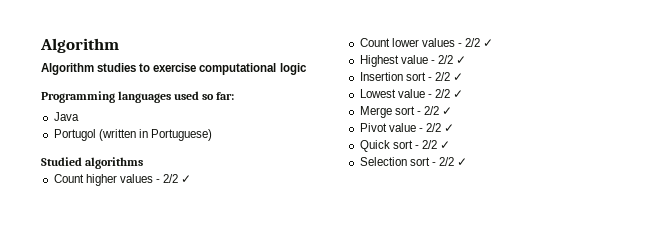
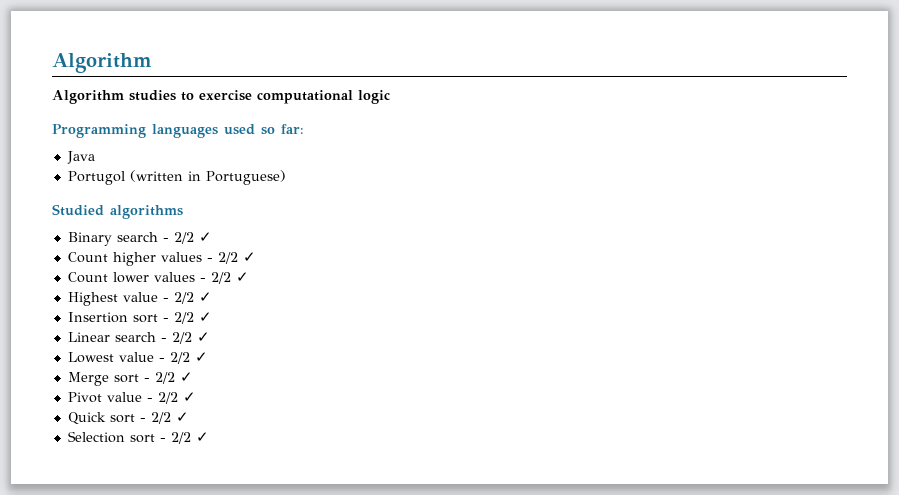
(144, 163) none -> [67,232,212,246] // Binary search - 2/2 ✓
(464, 77) none -> [67,332,210,344] // Linear search - 2/2 ✓

